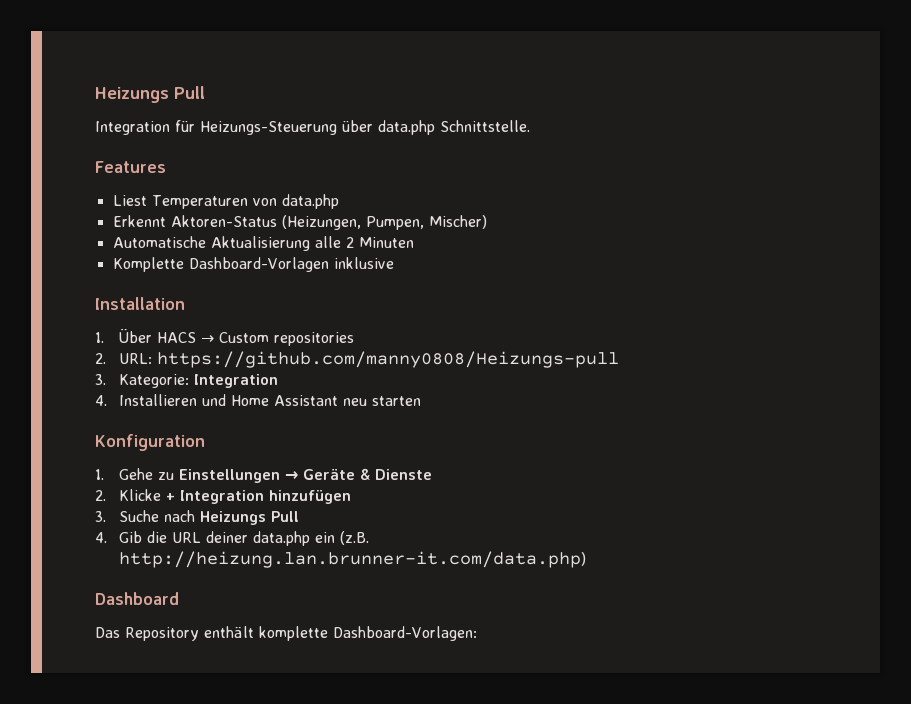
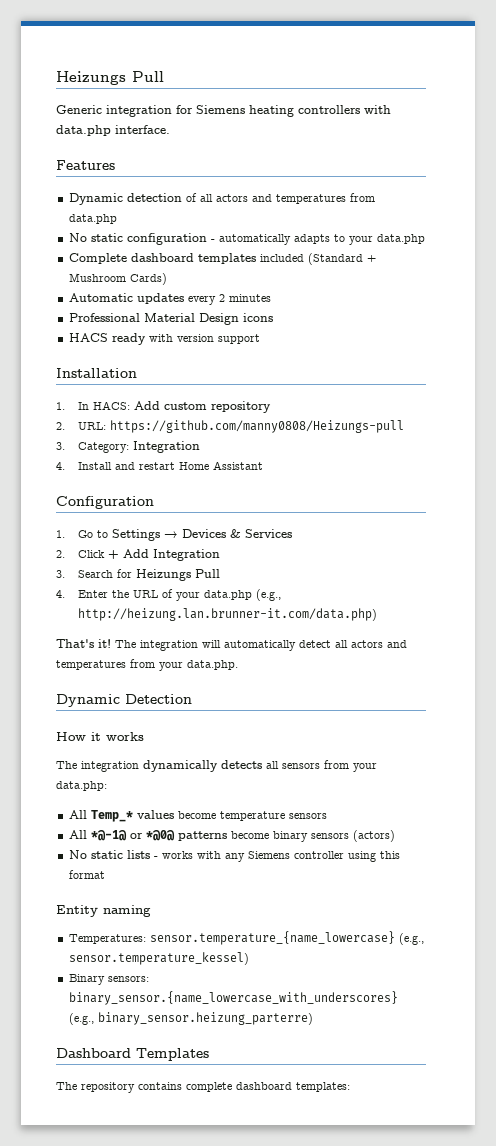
[95,86,205,103] [95,120,530,135] [95,161,166,173] [112,194,339,209] [112,215,487,230] [112,236,414,251] [112,257,394,272] [95,297,185,310] [95,329,355,346] Heizungs Pull // Integration für Heizungs-Steuerung über data.php Schnittstelle. // Features // Liest Temperaturen von data.php // Erkennt Aktoren-Status (Heizungen, Pumpen, Mischer) // Automatische Aktualisierung alle 2 Minuten // Komplette Dashboard-Vorlagen inklusive // Installation // 1. Über HACS → Custom repositories -> [56,71,164,85] [56,105,391,117] [56,125,170,136] [56,160,115,170] [68,193,375,205] [68,214,117,224] [68,233,425,245] [68,253,376,265] [68,273,167,285] [68,293,271,305] [68,313,273,325] [68,333,260,345] [56,368,137,378] [56,401,271,413] Heizungs Pull // Generic integration for Siemens heating controllers with data.php interface. // Features // Dynamic detection of all actors and temperatures from data.php // No static configuration - automatically adapts to your data.php // Complete dashboard templates included (Standard + Mushroom Cards) // Automatic updates every 2 minutes // Professional Material Design icons // HACS ready with version support // Installation // 1. In HACS: Add custom repository
[119,374,190,388] Kategorie: -> [77,442,129,453] Category:
[119,394,227,406] Installieren und -> [77,462,175,470] Install and restart
[343,396,422,406] [95,434,205,451] [95,468,433,483] [95,489,352,504] [95,510,196,522] neu starten // Konfiguration // 1. Gehe zu Einstellungen → Geräte & Dienste // 2. Klicke + Integration hinzufügen // 3. Suche nach -> [56,496,154,509] [56,529,292,541] [56,549,220,561] [56,569,132,578] // Configuration // 1. Go to Settings → Devices & Services // 2. Click + Add Integration // 3. Search for
[119,531,370,546] [119,551,587,568] [95,592,179,605] [95,626,477,641] Gib die URL deiner data.php ein (z.B. http://heizung.lan.brunner-it.com/data.php) // Dashboard // Das Repository enthält komplette Dashboard-Vorlagen: -> [77,589,281,601] [77,608,377,621] [56,639,407,651] [56,659,238,671] [56,694,192,707] [56,732,144,741] [56,760,377,772] [56,781,107,791] [68,810,327,822] [68,830,395,842] [68,850,400,862] [68,870,105,879] [56,905,151,917] [68,931,424,945] [68,952,249,965] [68,974,149,985] [68,991,398,1005] [68,1012,313,1025] [56,1048,209,1061] [56,1082,350,1093] Enter the URL of your data.php (e.g., http://heizung.lan.brunner-it.com/data.php) // That's it! The integration will automatically detect all actors and temperatures from your data.php. // Dynamic Detection // How it works // The integration dynamically detects all sensors from your data.php: // All Temp_* values become temperature sensors // All *@-1@ or *@0@ patterns become binary sensors (actors) // No static lists - works with any Siemens controller using this format // Entity naming // Temperatures: sensor.temperature_{name_lowercase} (e.g., sensor.temperature_kessel) // Binary sensors: binary_sensor.{name_lowercase_with_underscores} (e.g., binary_sensor.heizung_parterre) // Dashboard Templates // The repository contains complete dashboard templates:

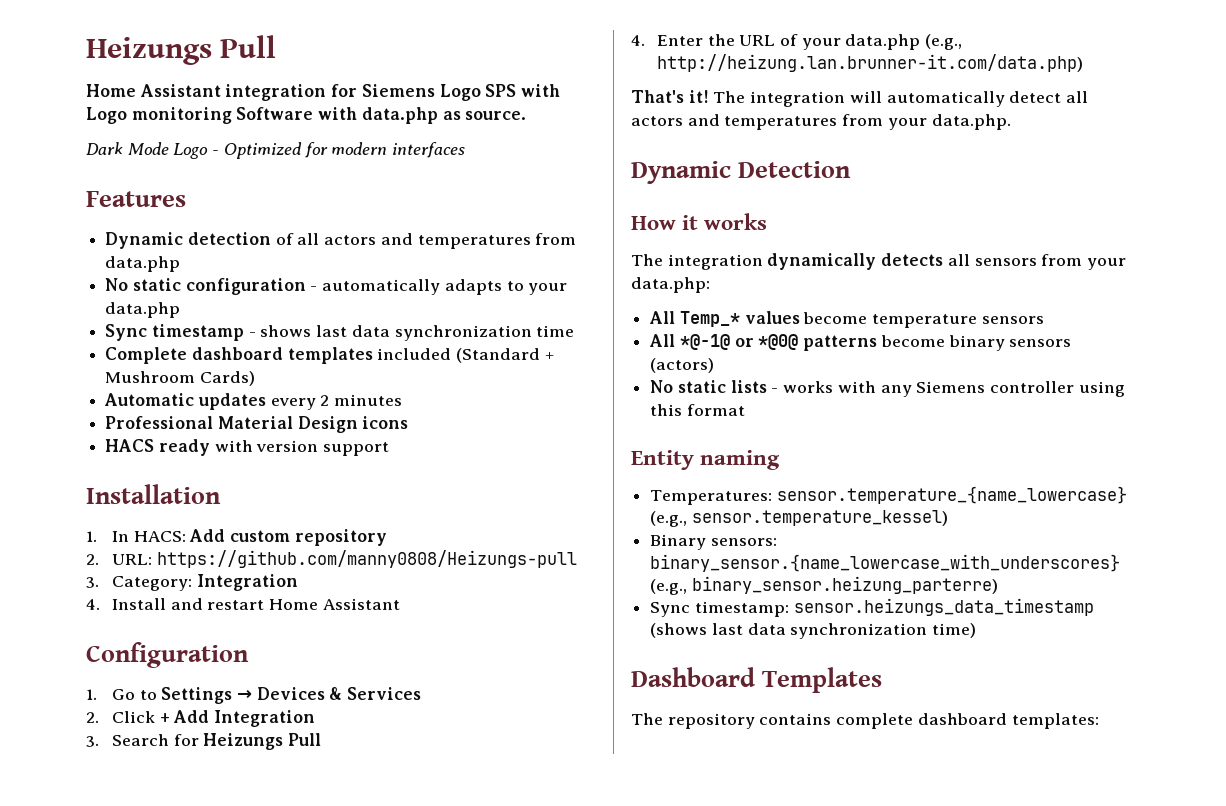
[56,71,164,85] [56,105,102,114] Heizungs Pull // Generic -> [86,35,277,65] [86,84,221,97] Heizungs Pull // Home Assistant
[249,105,391,117] [56,125,170,136] heating controllers with data.php interface. -> [439,84,561,101] [86,107,527,124] [86,142,466,159] Logo SPS with Logo monitoring Software with data.php as source. // Dark Mode Logo - Optimized for modern interfaces
(425, 239) none -> [105,324,575,341] // Sync timestamp - shows last data synchronization time
(313, 1018) none -> [650,598,1094,617] [650,623,977,639] // Sync timestamp: sensor.heizungs_data_timestamp (shows last data synchronization time)

